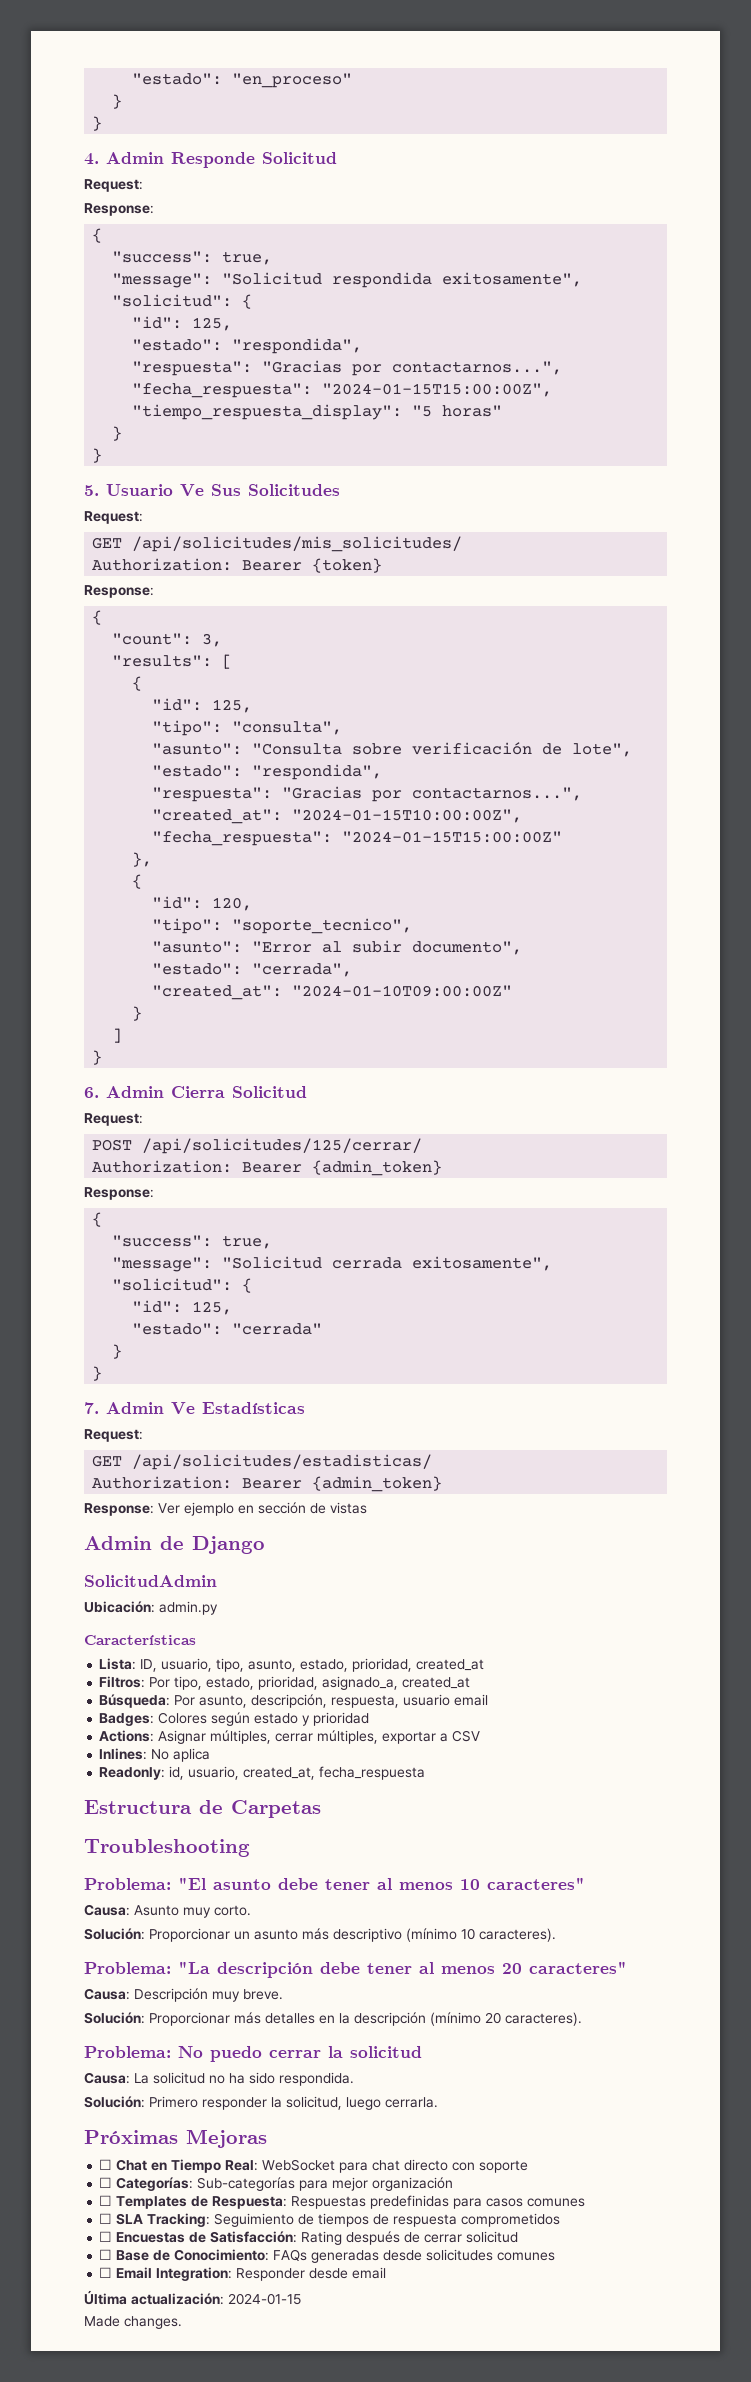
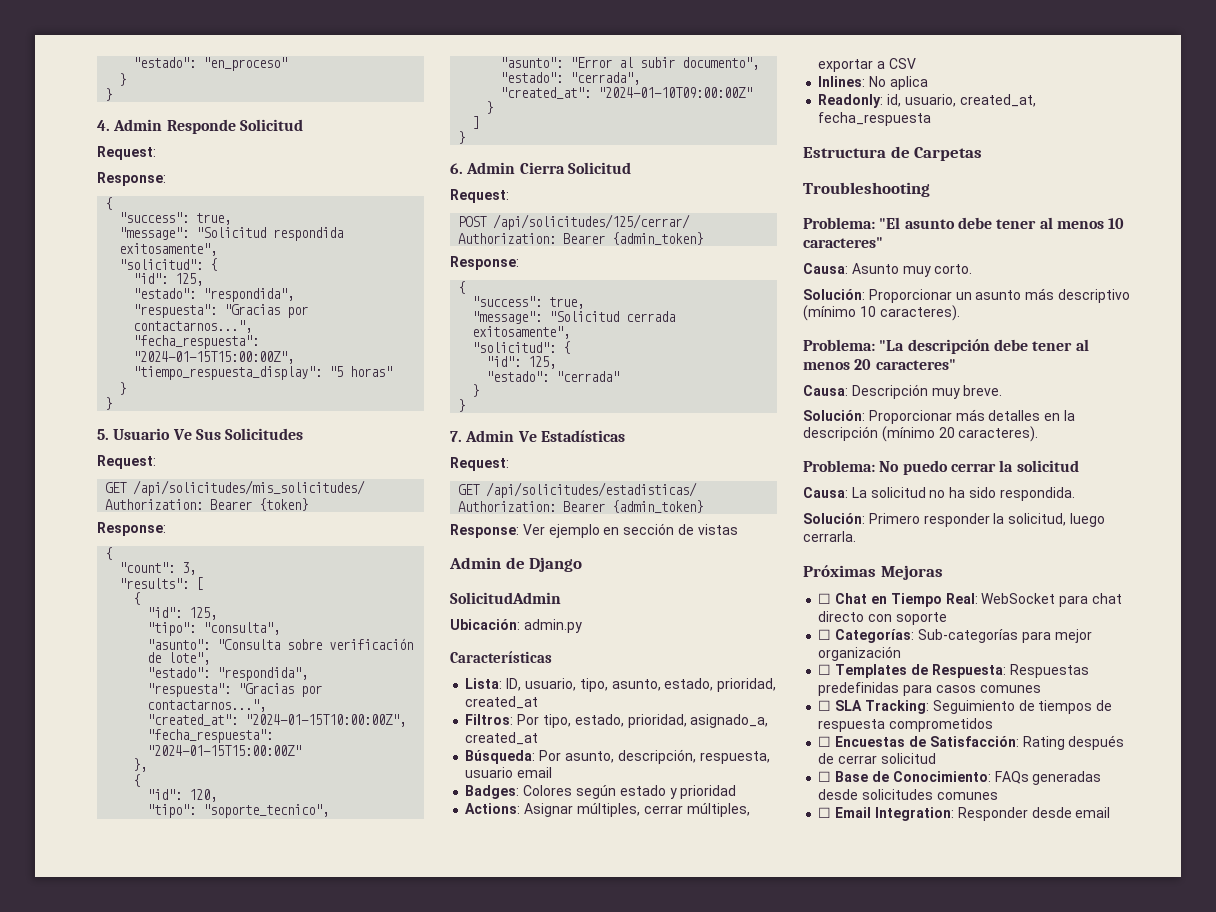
[84,2290,301,2305] [84,2316,182,2329] // Última actualización: 2024-01-15 // Made changes. -> (1111, 812) none

